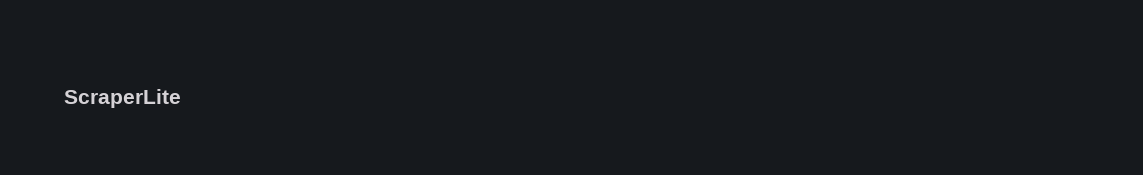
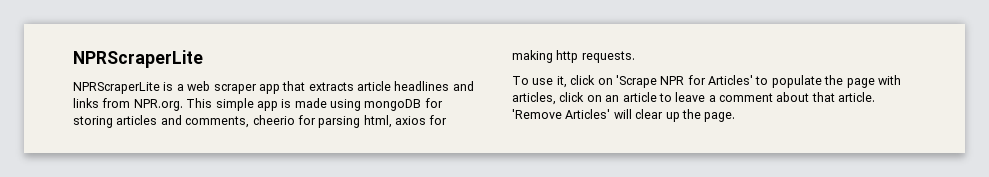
[64,89,181,108] ScraperLite -> [73,50,203,68] [73,81,474,94] [73,98,443,111] [73,115,448,128] [512,50,635,63] [512,75,901,88] [512,92,876,105] [512,109,736,122] NPRScraperLite // NPRScraperLite is a web scraper app that extracts article headlines and links from NPR.org. This simple app is made using mongoDB for storing articles and comments, cheerio for parsing html, axios for making http requests. // To use it, click on 'Scrape NPR for Articles' to populate the page with articles, click on an article to leave a comment about that article. 'Remove Articles' will clear up the page.

